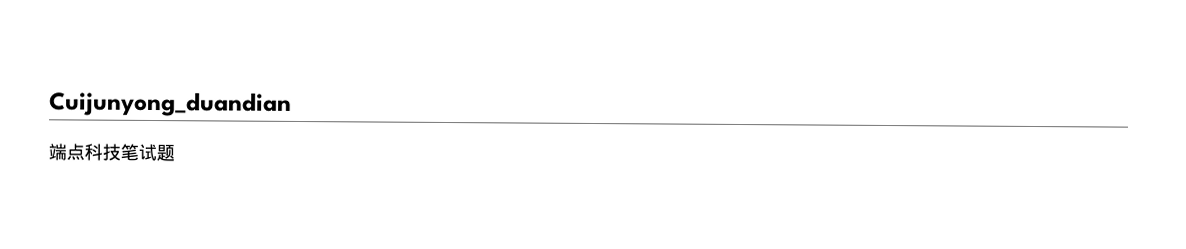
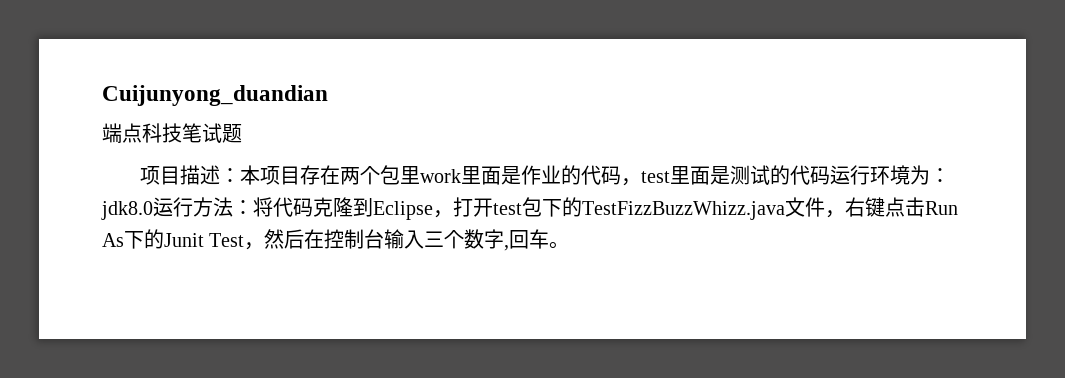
(175, 153) none -> [140,165,951,186] [101,197,958,220] [102,229,570,251] // 项目描述：本项目存在两个包里work里面是作业的代码，test里面是测试的代码运行环境为：jdk8.0运行方法：将代码克隆到Eclipse，打开test包下的TestFizzBuzzWhizz.java文件，右键点击Run As下的Junit Test，然后在控制台输入三个数字,回车。

